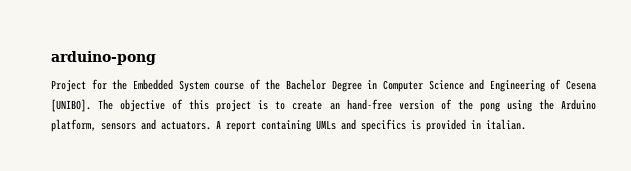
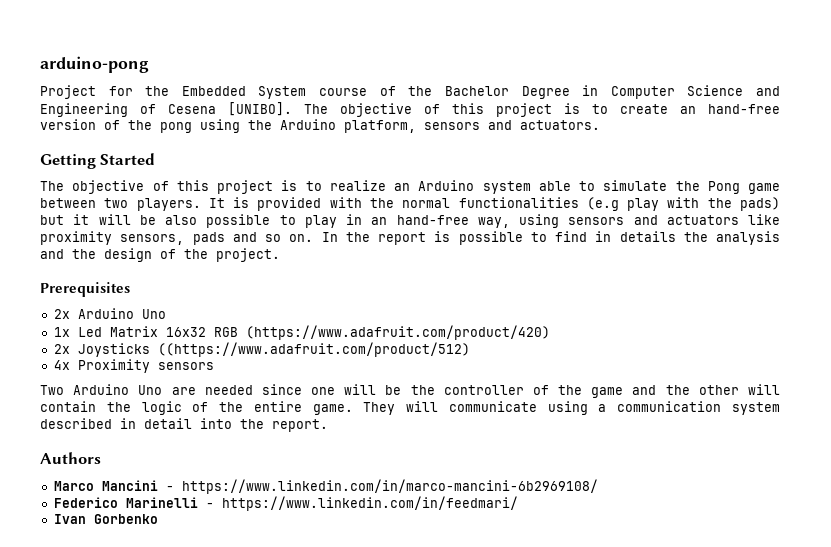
[216,119,526,132] A report containing UMLs and specifics is provided in italian. -> [40,153,156,169] [40,180,780,194] [40,197,781,211] [40,214,780,228] [40,231,780,245] [40,248,280,262] [40,282,130,297] [53,308,166,319] [53,325,550,340] [53,342,470,357] [53,359,214,373] [40,384,780,398] [40,401,780,415] [40,418,328,432] [40,452,101,464] [53,479,598,494] [53,496,518,511] [53,514,158,524] // Getting Started // The objective of this project is to realize an Arduino system able to simulate the Pong game between two players. It is provided with the normal functionalities (e.g play with the pads) but it will be also possible to play in an hand-free way, using sensors and actuators like proximity sensors, pads and so on. In the report is possible to find in details the analysis and the design of the project. // Prerequisites // 2x Arduino Uno // 1x Led Matrix 16x32 RGB (https://www.adafruit.com/product/420) // 2x Joysticks ((https://www.adafruit.com/product/512) // 4x Proximity sensors // Two Arduino Uno are needed since one will be the controller of the game and the other will contain the logic of the entire game. They will communicate using a communication system described in detail into the report. // Authors // Marco Mancini - https://www.linkedin.com/in/marco-mancini-6b2969108/ // Federico Marinelli - https://www.linkedin.com/in/feedmari/ // Ivan Gorbenko

